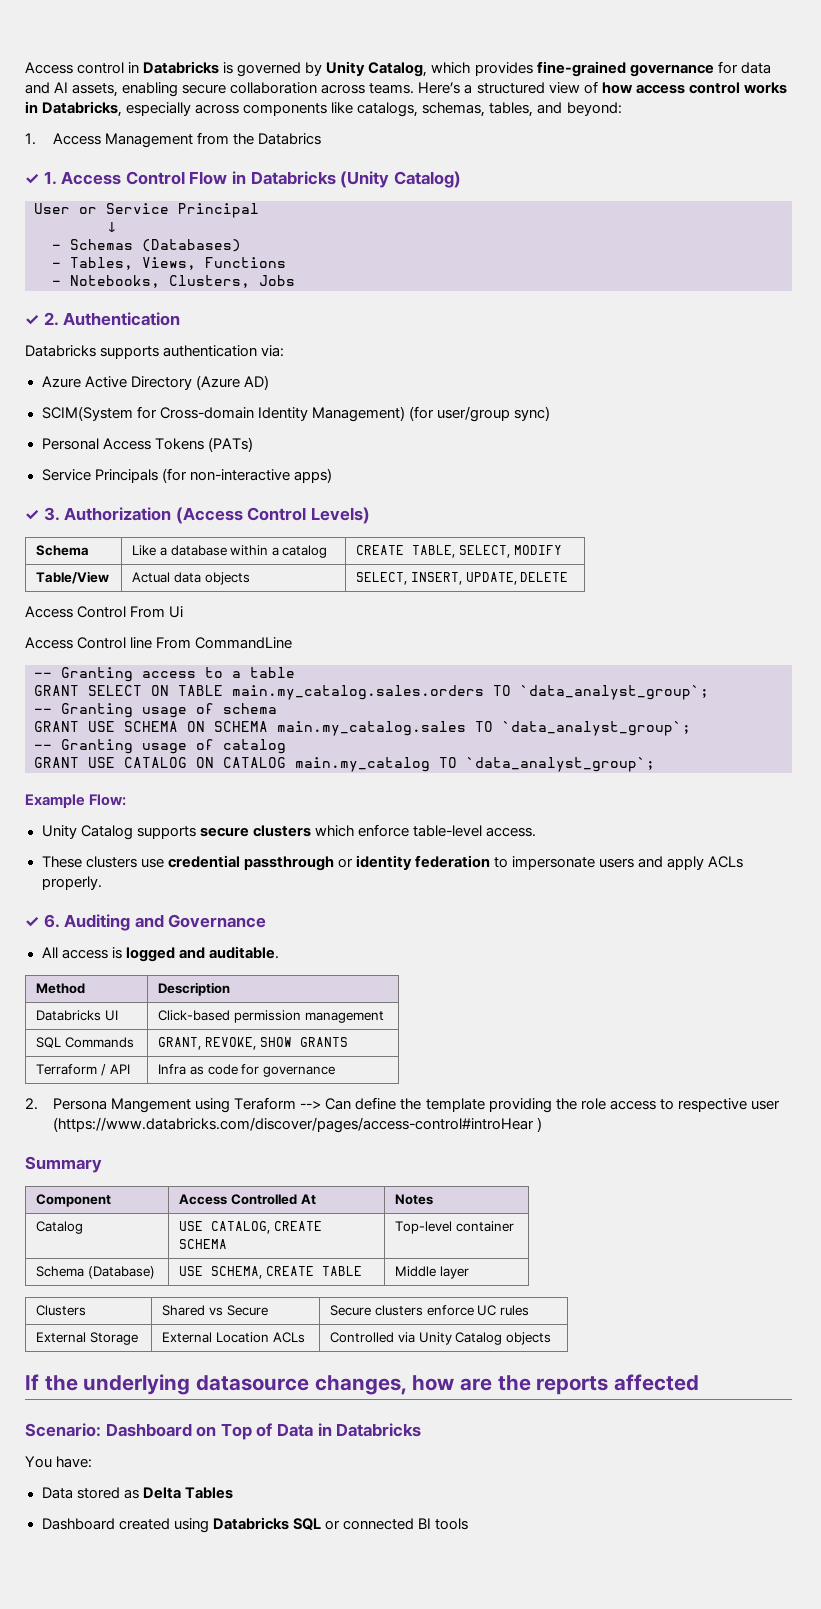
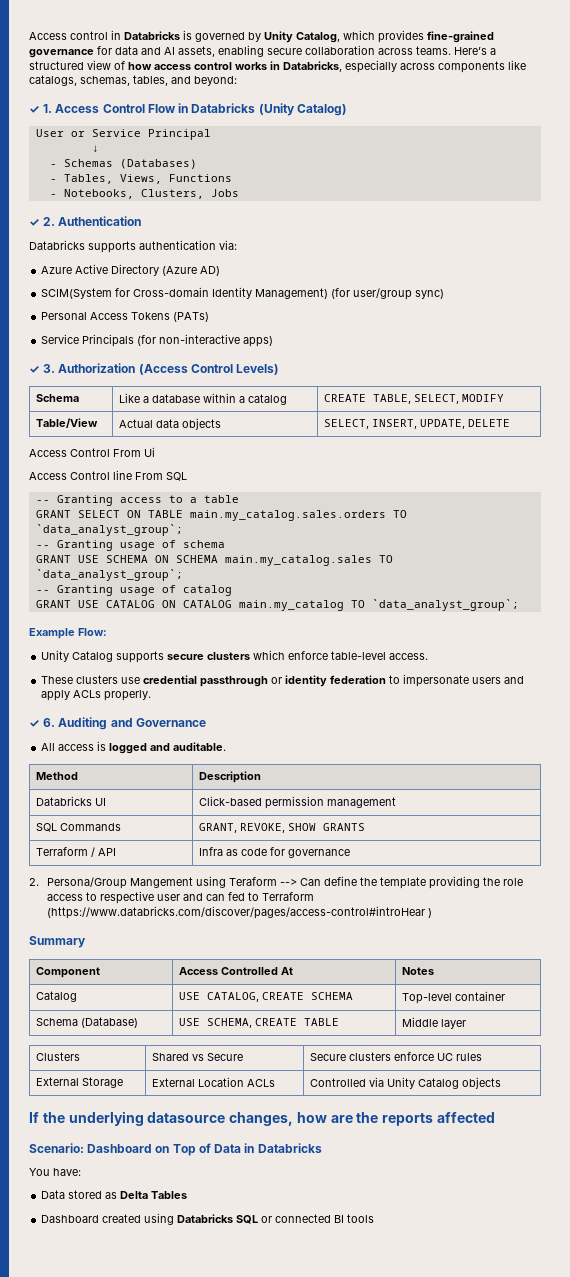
[25,132,322,148] // 1. Access Management from the Databrics -> (237, 81) none
[195,637,293,649] CommandLine -> [166,472,187,481] SQL
[53,1098,108,1110] Persona -> [47,877,128,889] Persona/Group
(780, 1105) none -> [183,892,315,901] and can fed to Terraform

